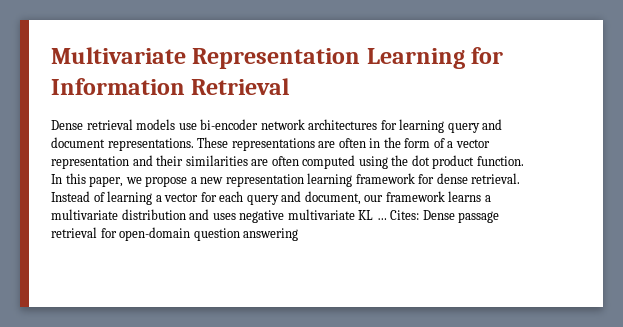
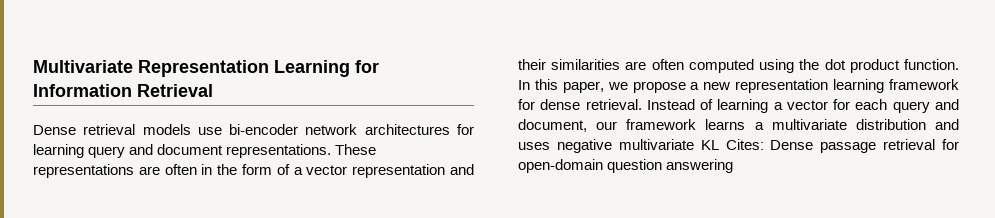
[376,218,387,220] … -> (719, 145) none

